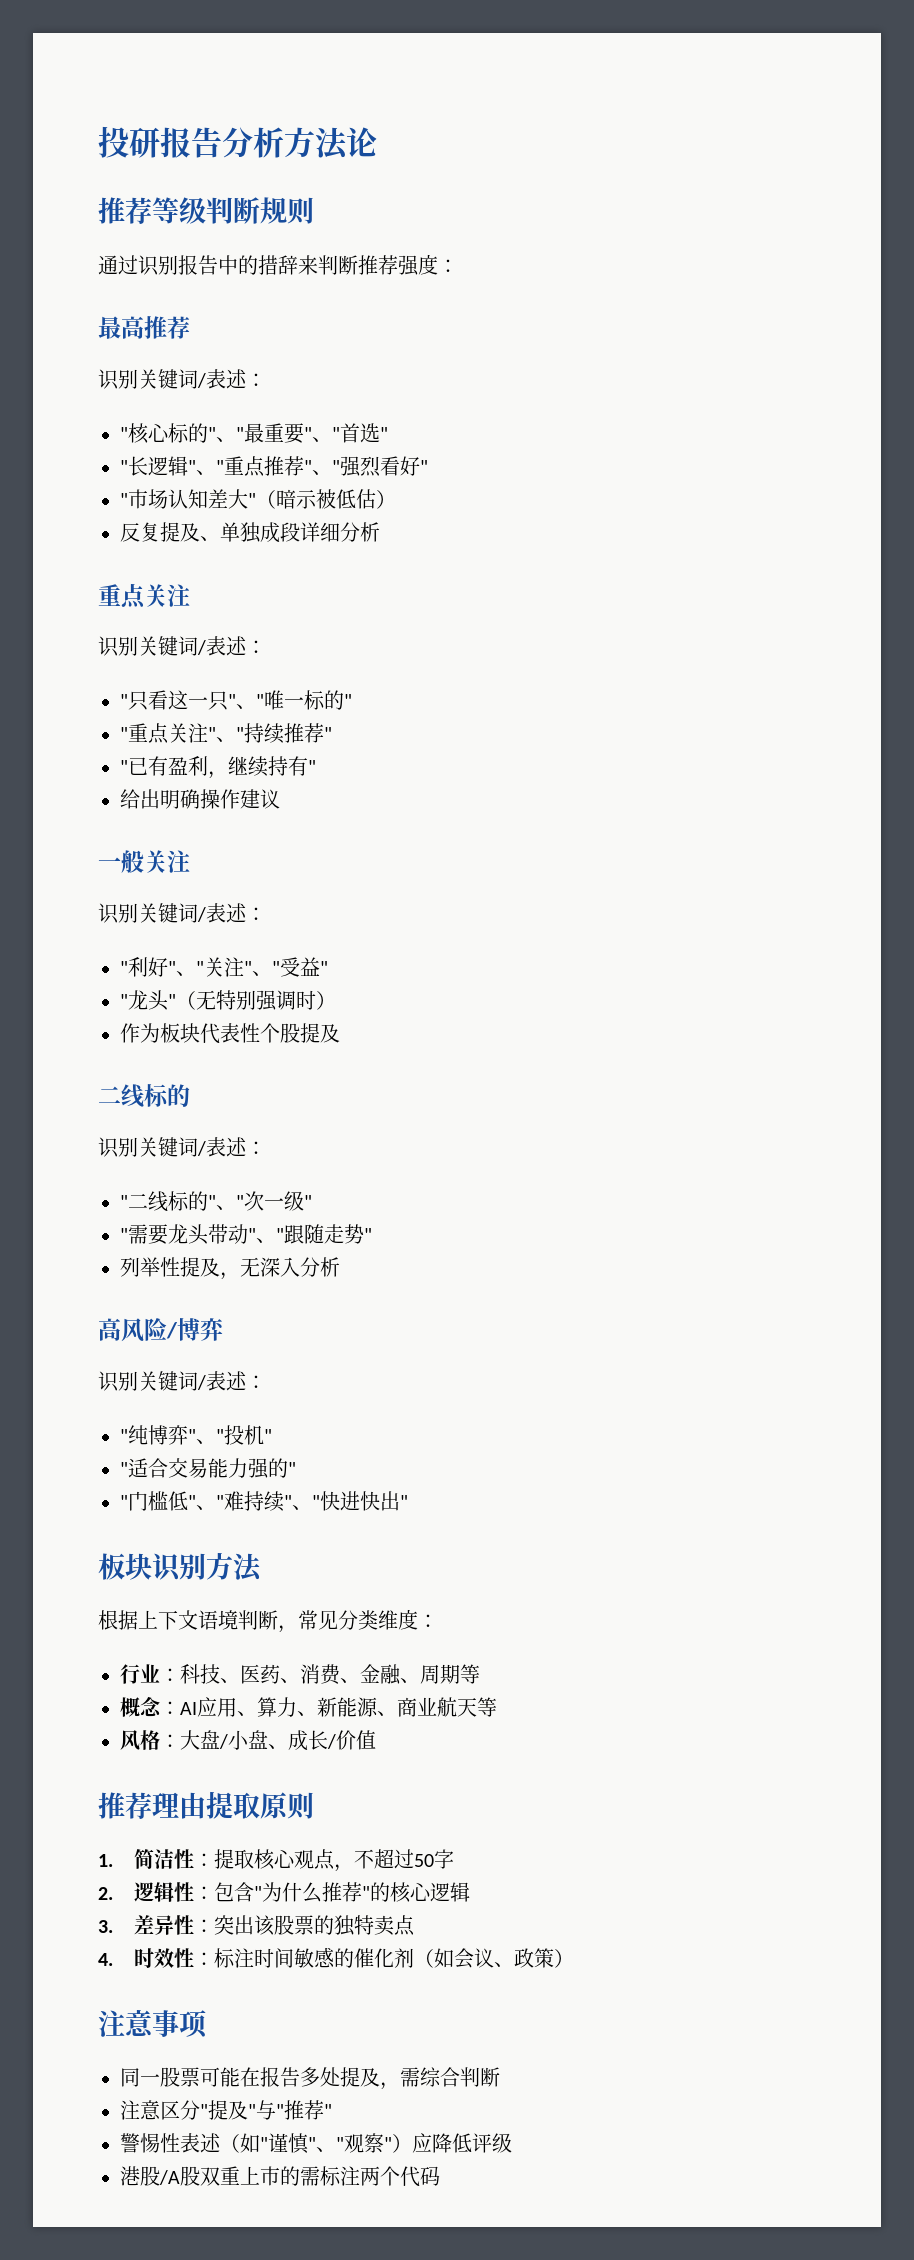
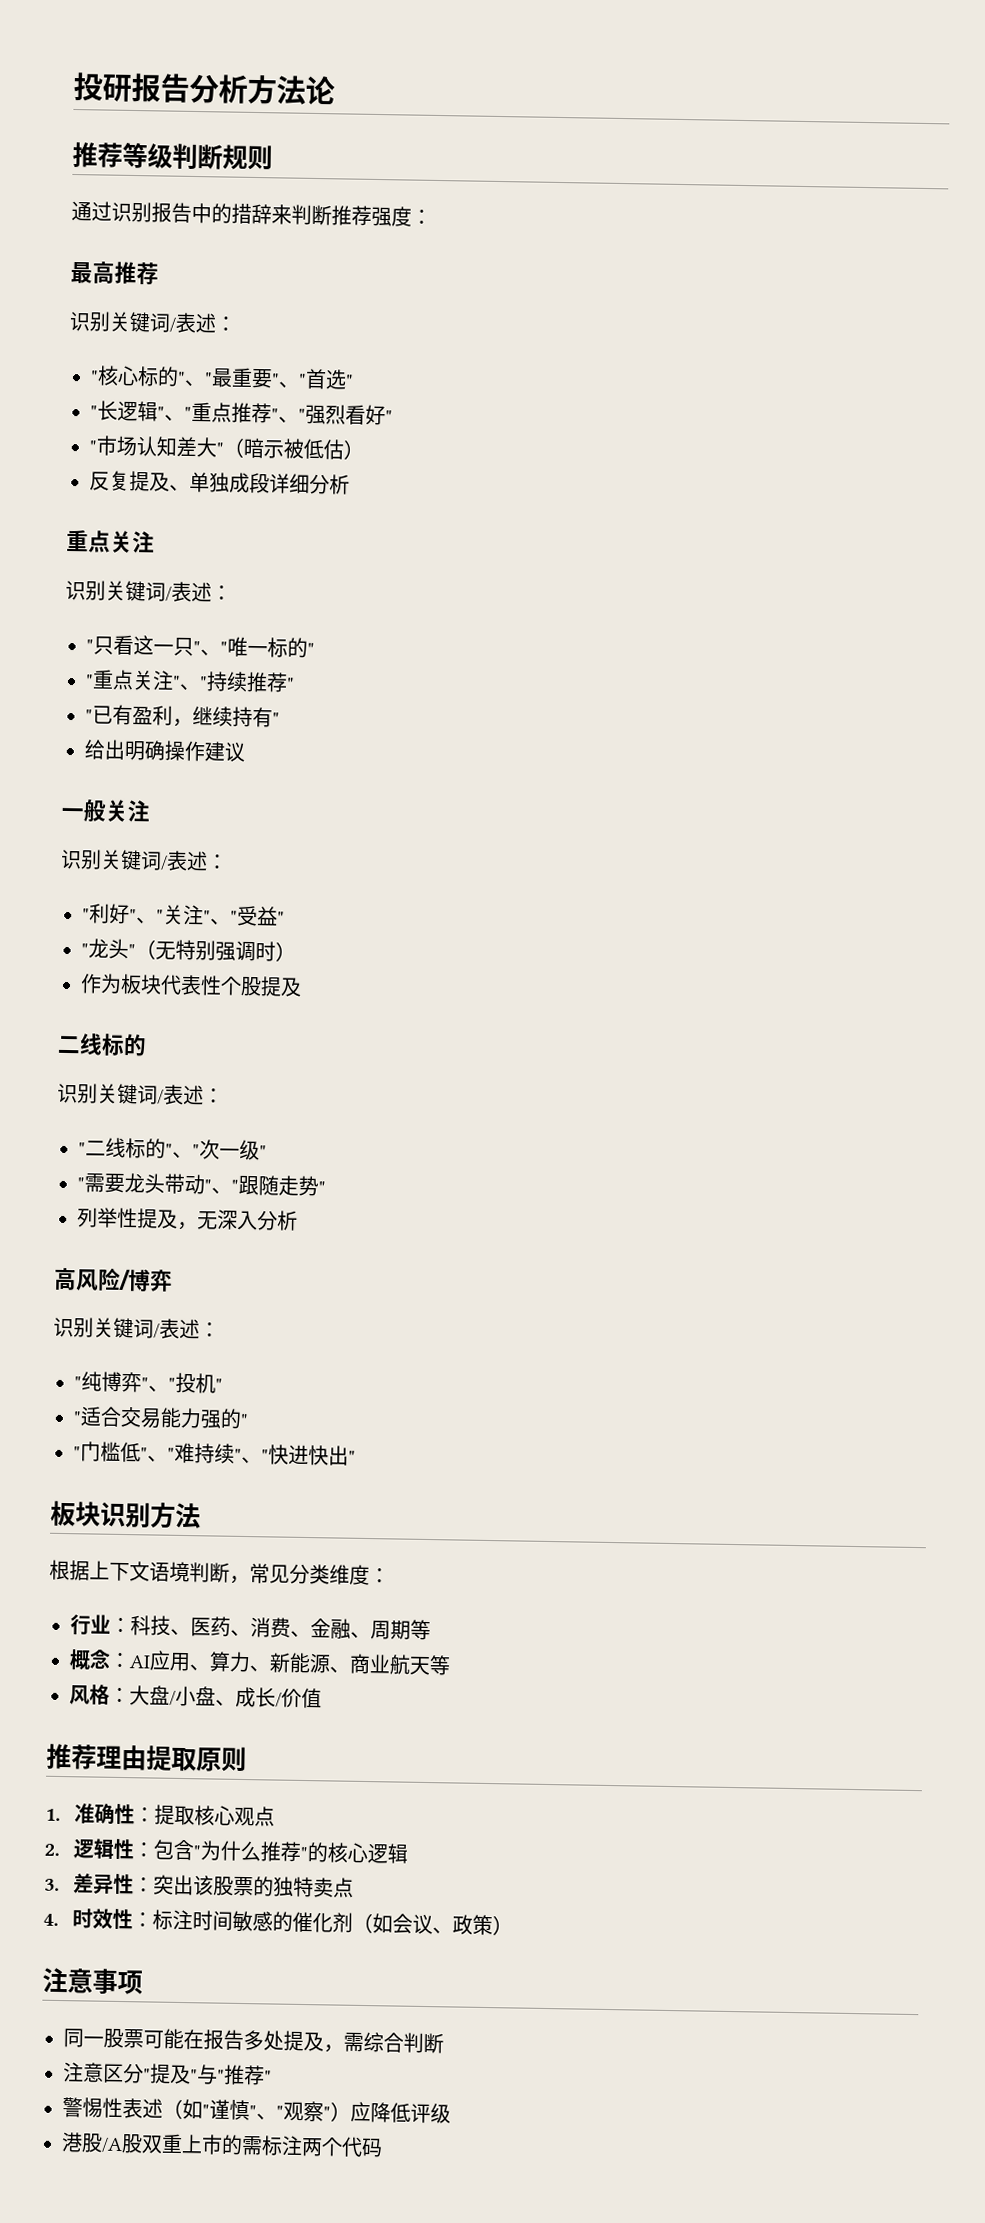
[134,1849,175,1869] 简洁 -> [74,1803,116,1824] 准确
[334,1849,455,1872] ，不超过50字 -> (276, 1816) none

